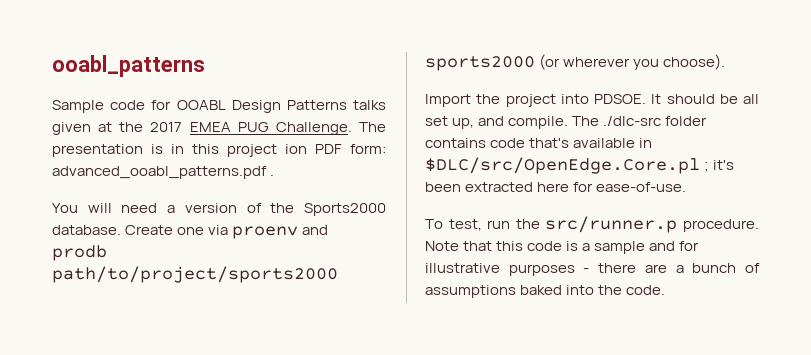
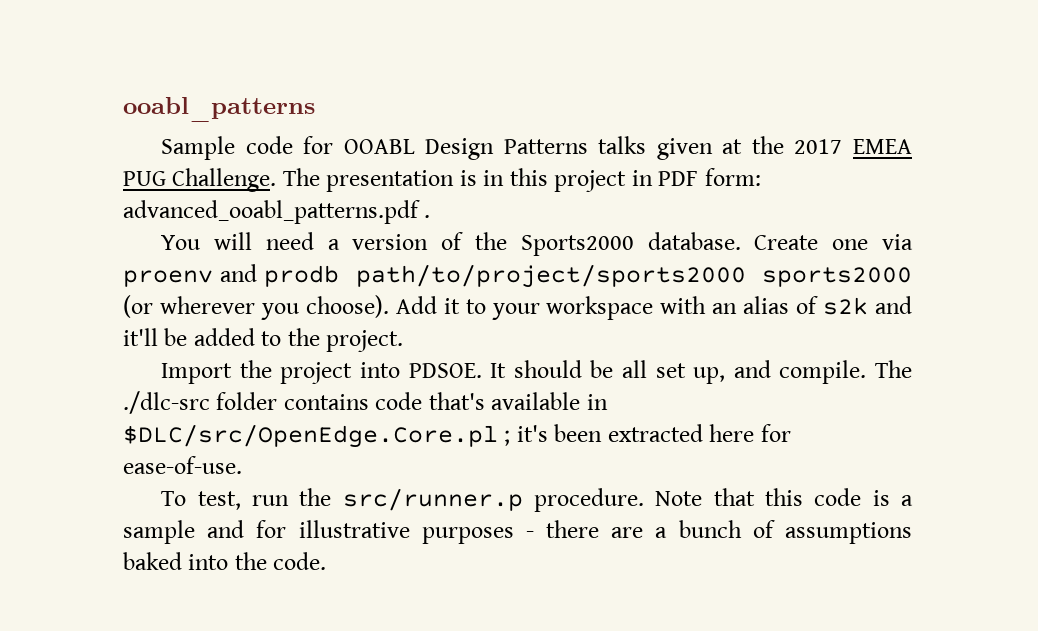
[285,144,307,154] ion -> [631,170,653,186] in
(726, 62) none -> [395,296,913,320] [123,328,404,352] Add it to your workspace with an alias of s2k and it'll be added to the project.

